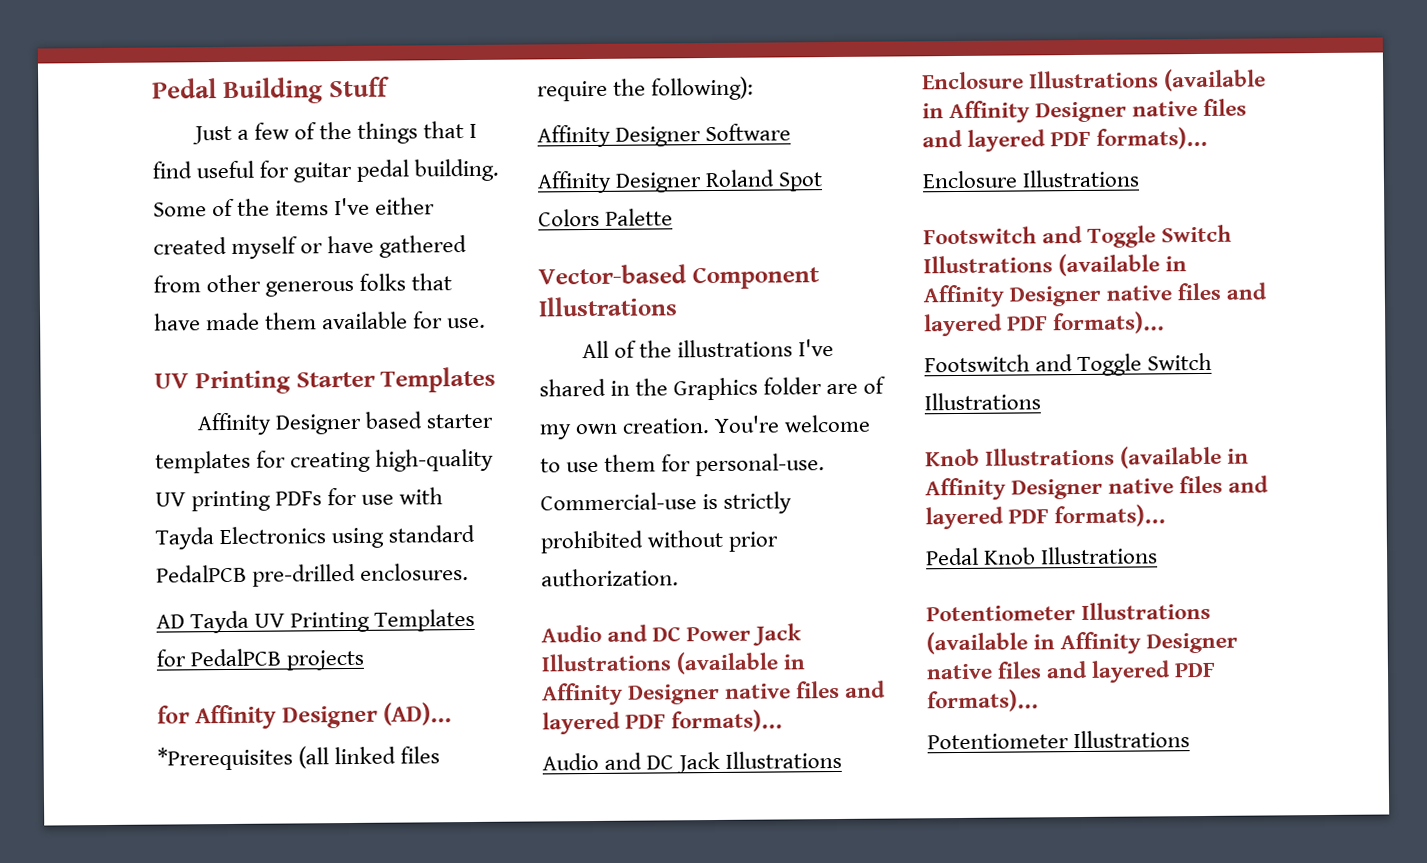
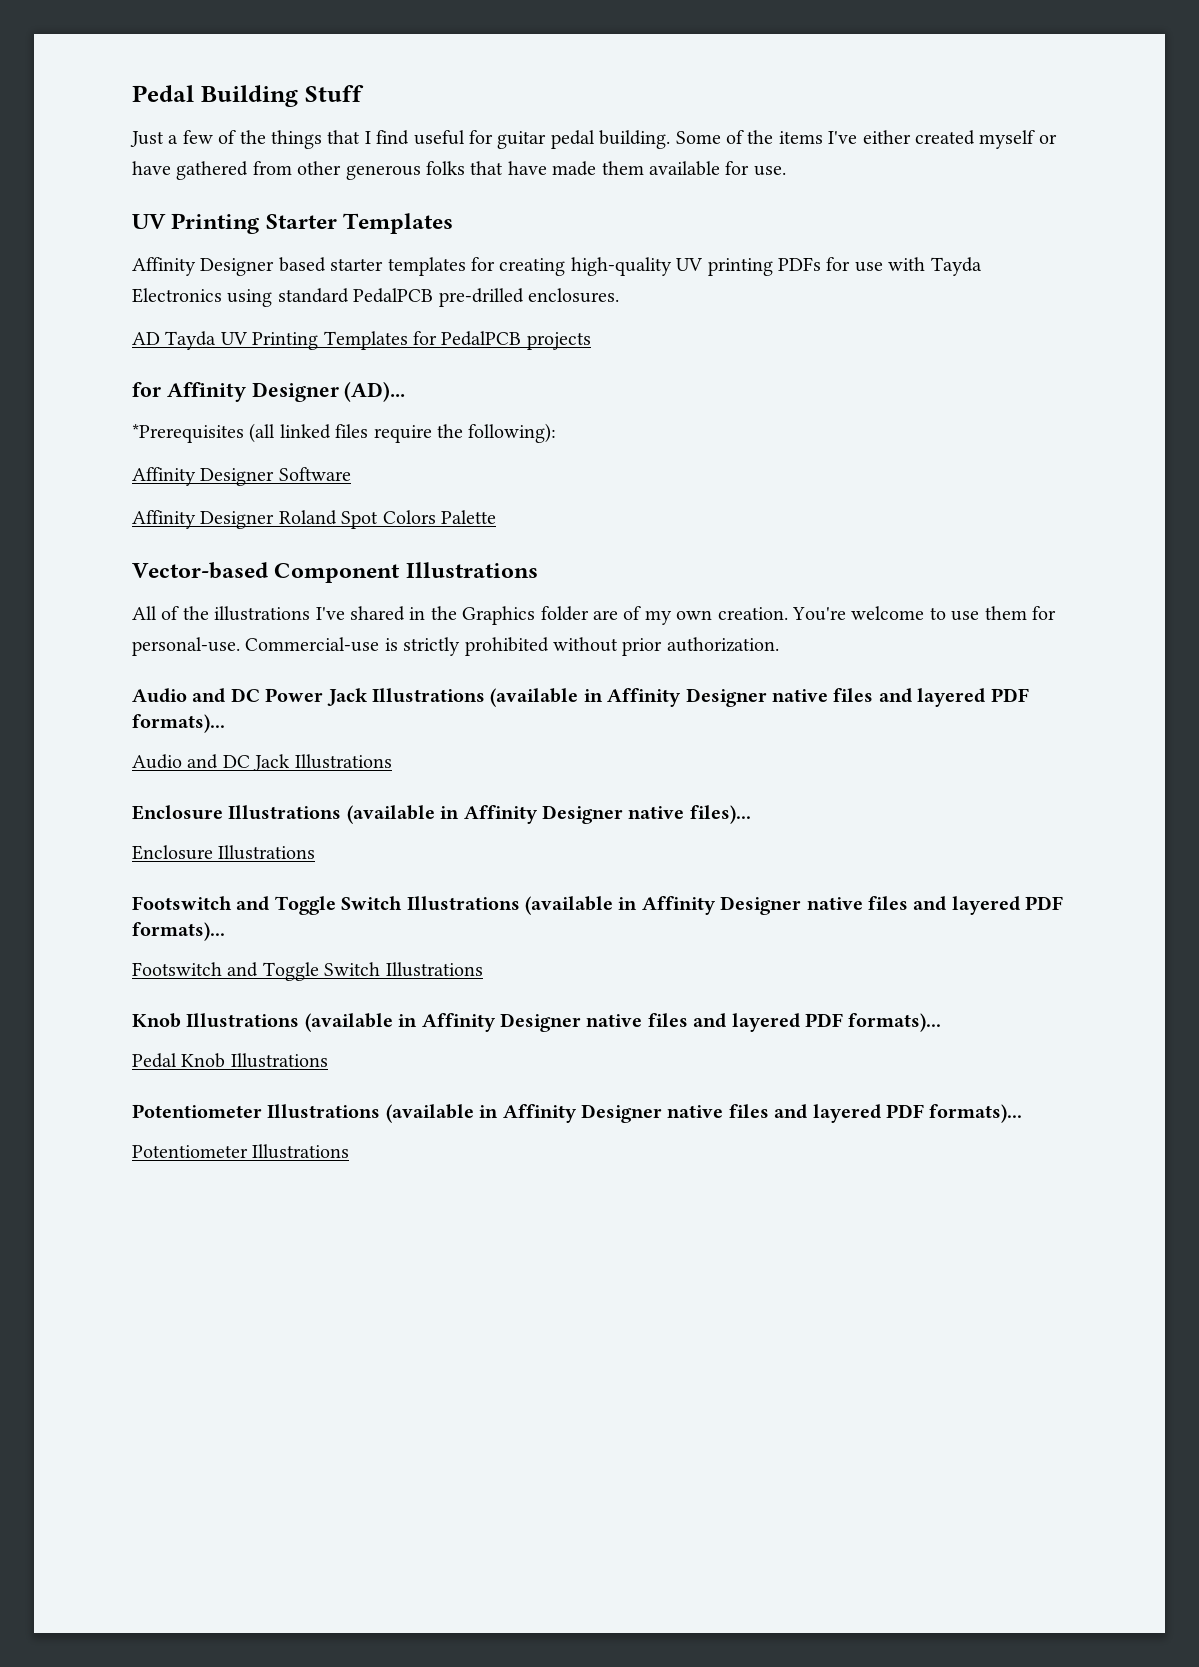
[1203,98,1248,116] [922,126,1209,152] files and layered PDF formats)... -> [689,805,751,824] files)...

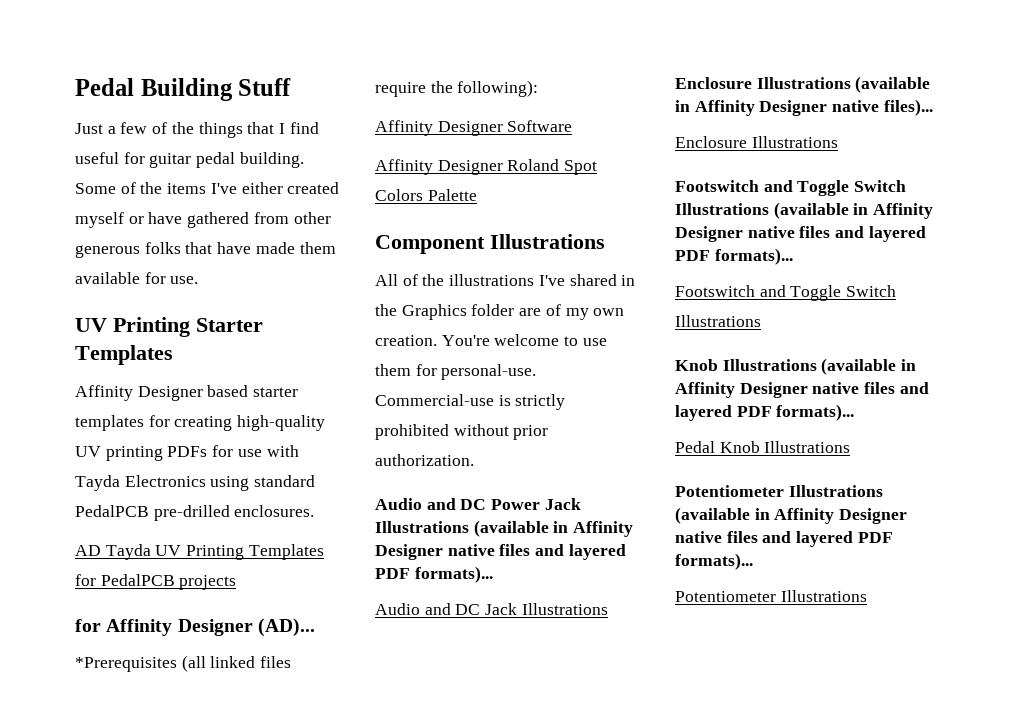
[132,562,268,579] Vector-based -> (477, 195) none

